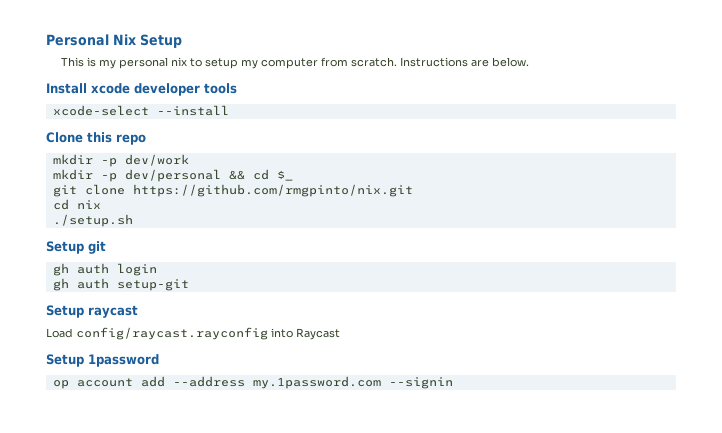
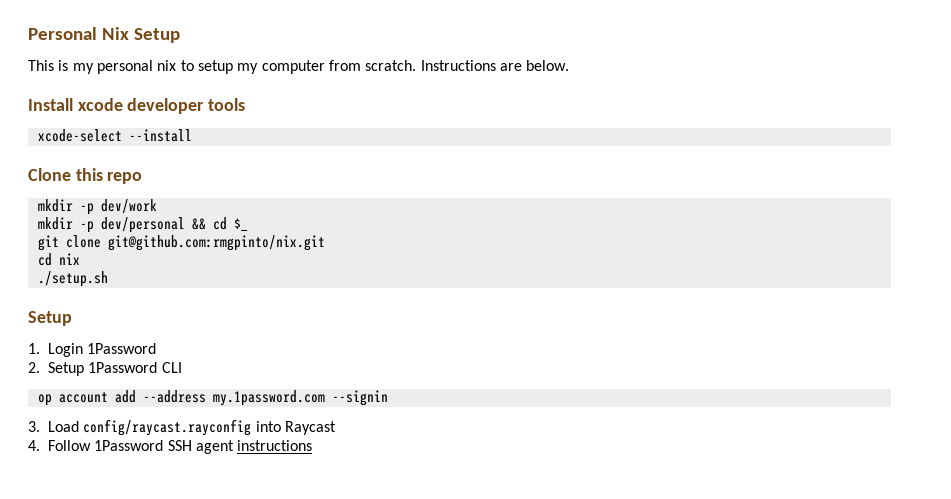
[132,184,413,197] https://github.com/rmgpinto/nix.git -> [107,235,325,251] git@github.com:rmgpinto/nix.git
[88,241,106,254] [52,263,157,276] [52,278,189,291] [46,305,138,318] [46,327,340,340] [46,354,159,367] git // gh auth login // gh auth setup-git // Setup raycast // Load config/raycast.rayconfig into Raycast // Setup 1password -> [28,343,157,357] [28,362,182,376] // 1. Login 1Password // 2. Setup 1Password CLI
(453, 383) none -> [28,419,336,436] [28,440,313,454] // 3. Load config/raycast.rayconfig into Raycast // 4. Follow 1Password SSH agent instructions

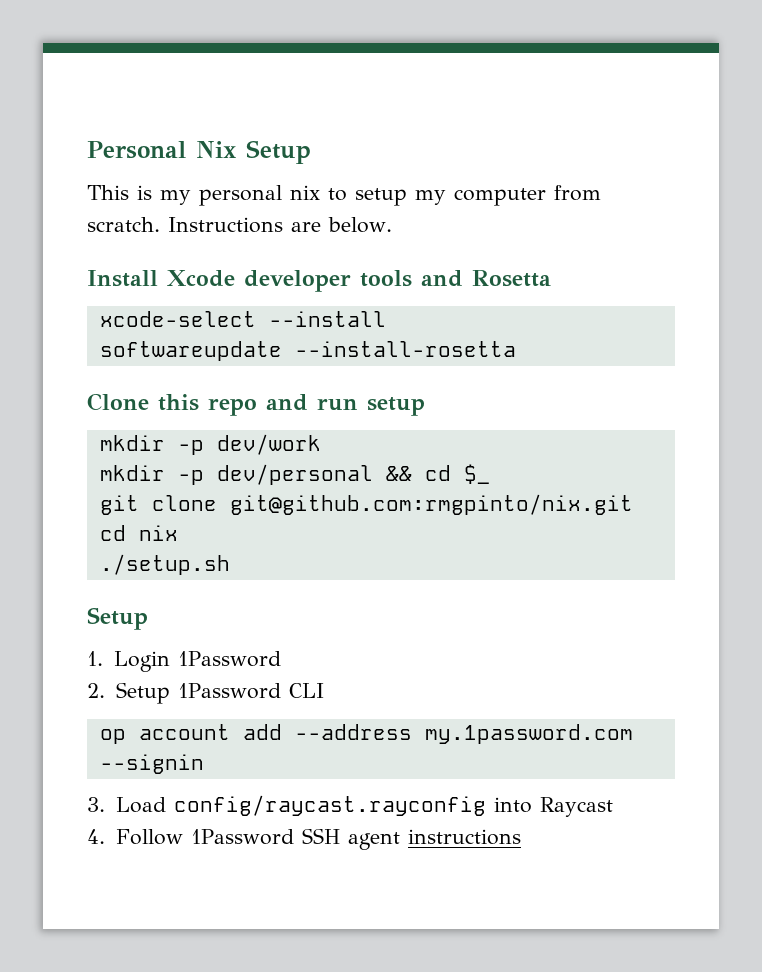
[77,98,123,111] xcode -> [167,270,235,287] Xcode
(246, 104) none -> [421,270,551,287] and Rosetta
(192, 135) none -> [99,341,516,361] // softwareupdate --install-rosetta
(143, 178) none -> [266,394,425,416] and run setup

